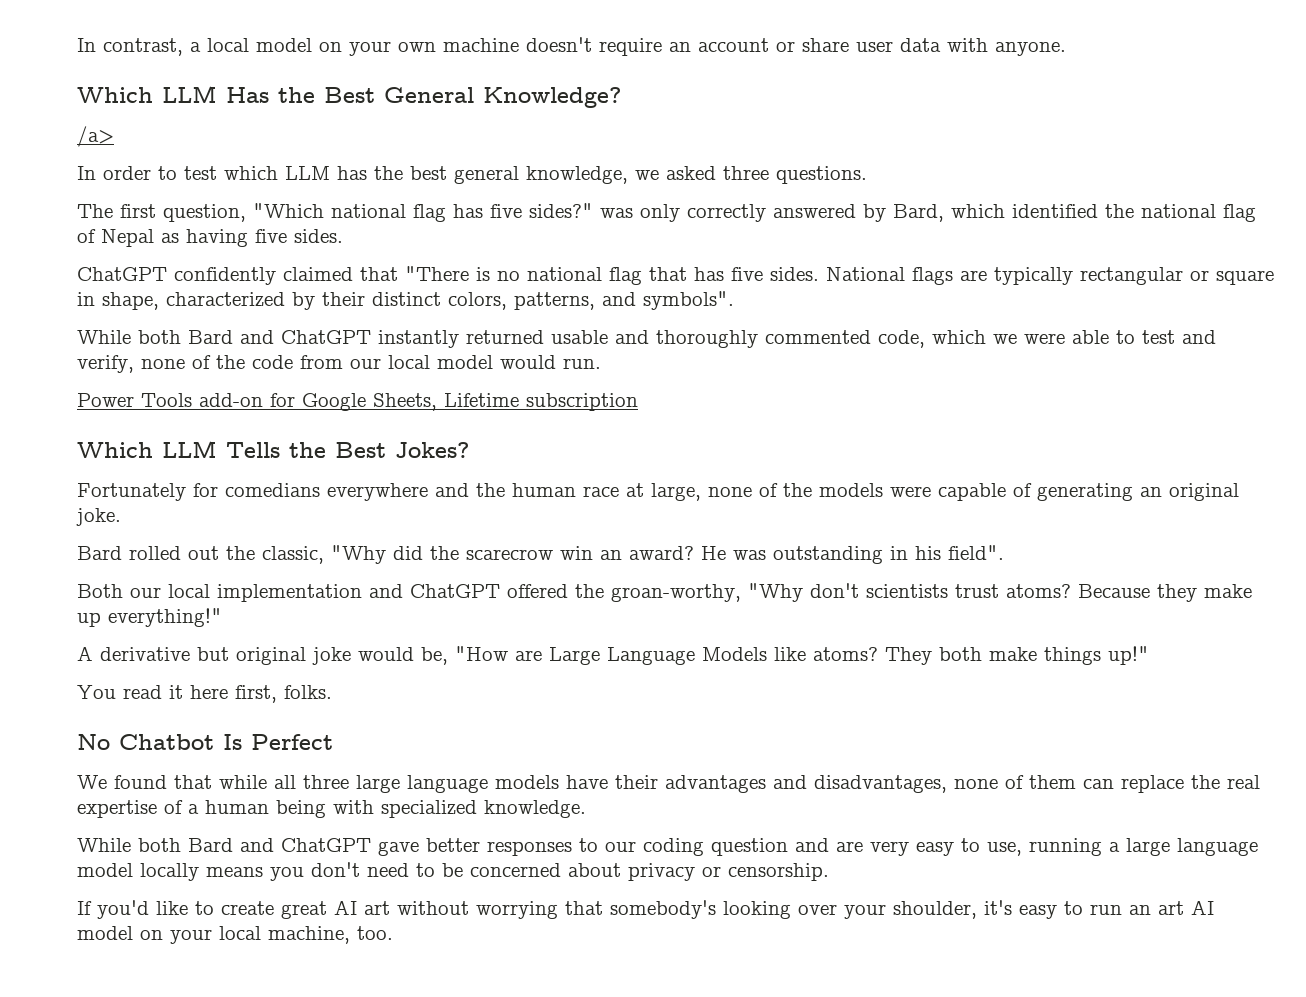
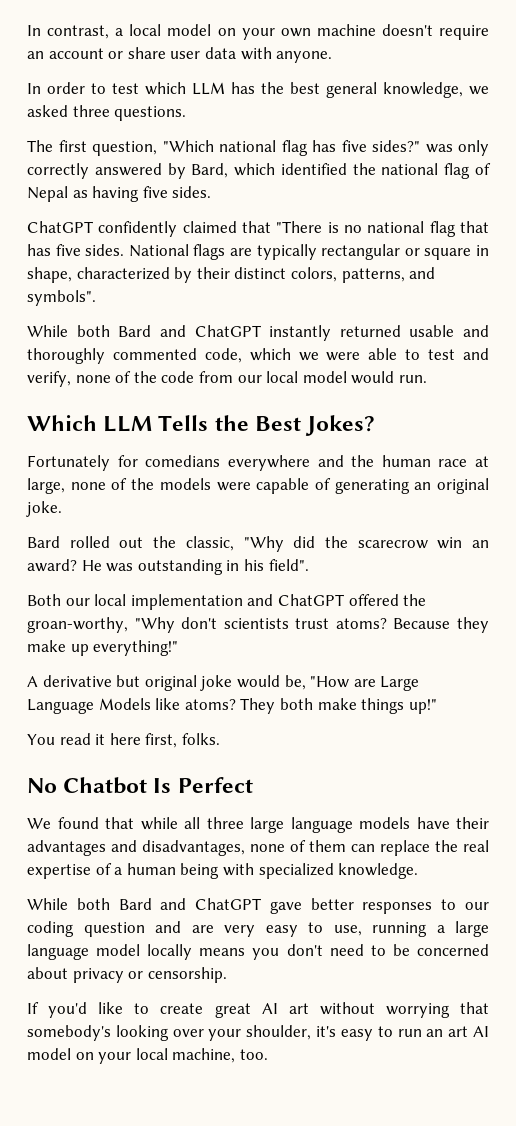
[77,86,621,108] [77,126,114,147] // Which LLM Has the Best General Knowledge? // /a> -> (333, 57) none
[77,393,638,411] // Power Tools add-on for Google Sheets, Lifetime subscription -> (427, 379) none

